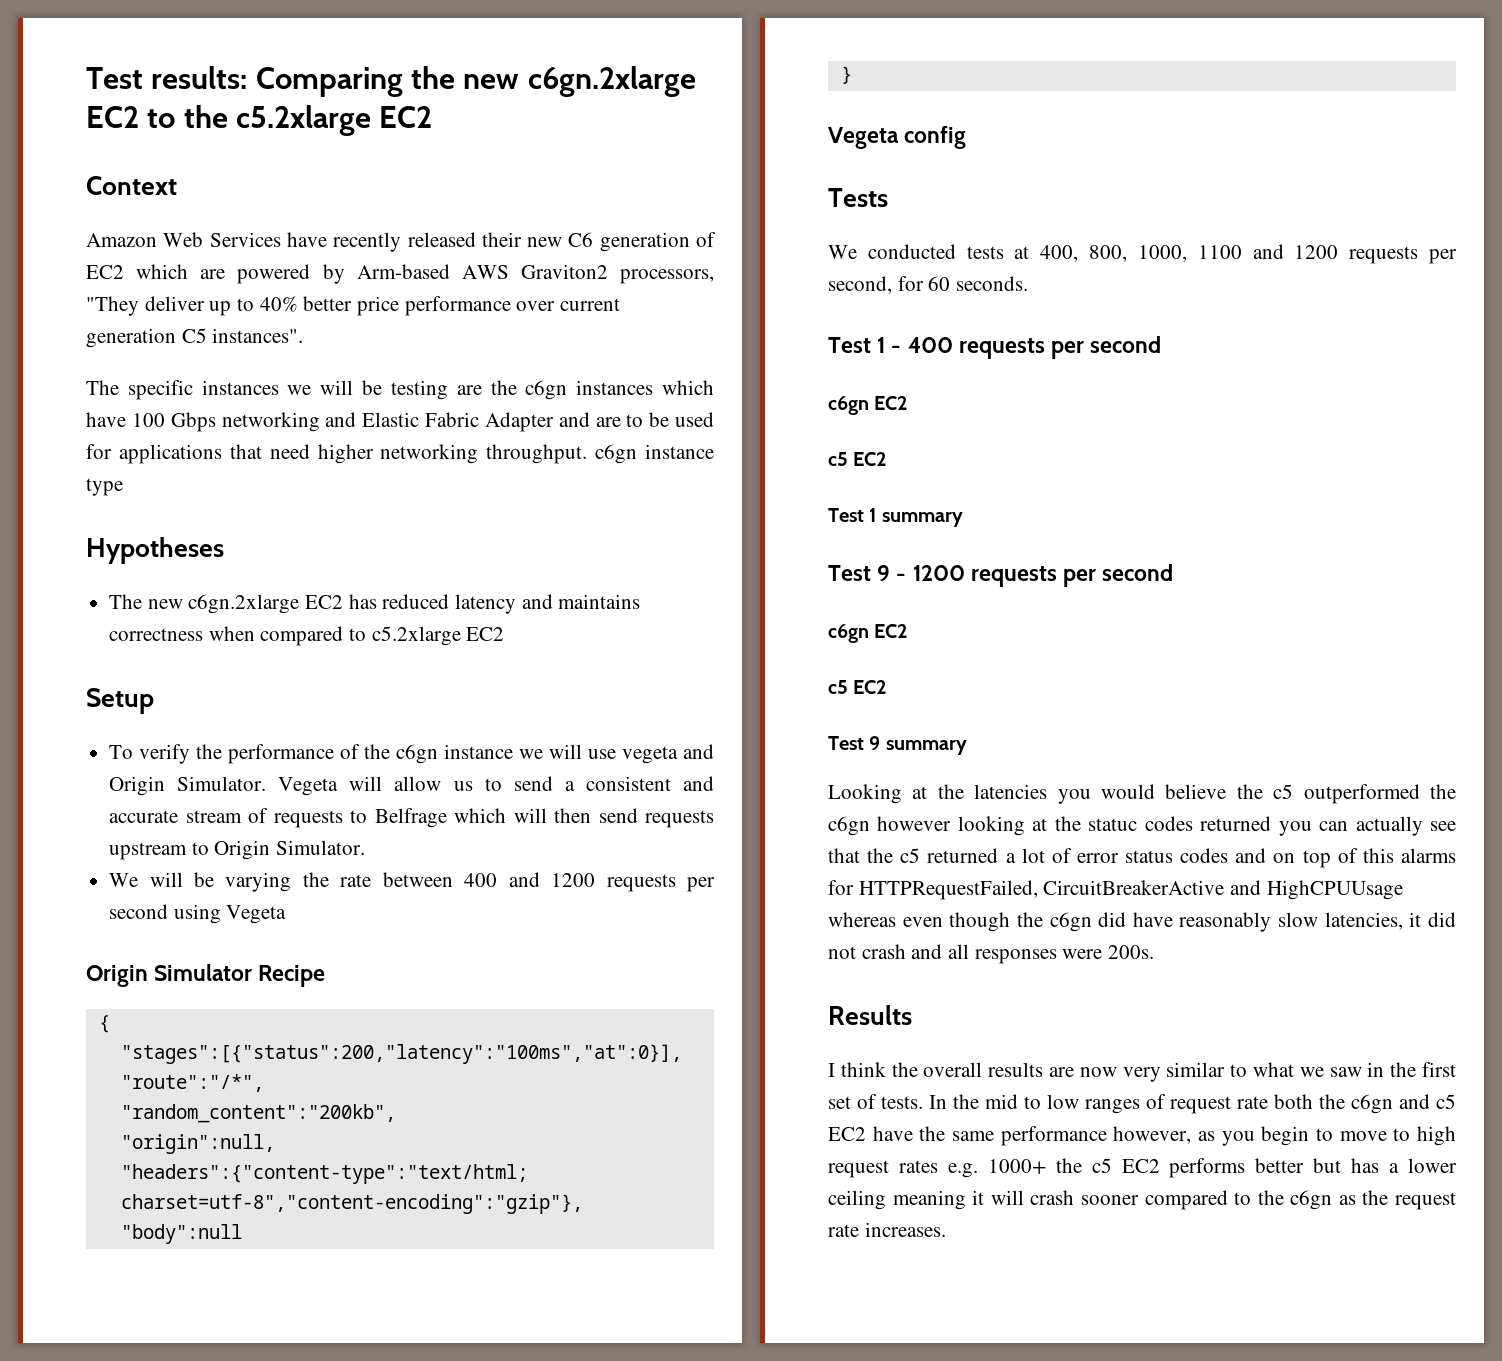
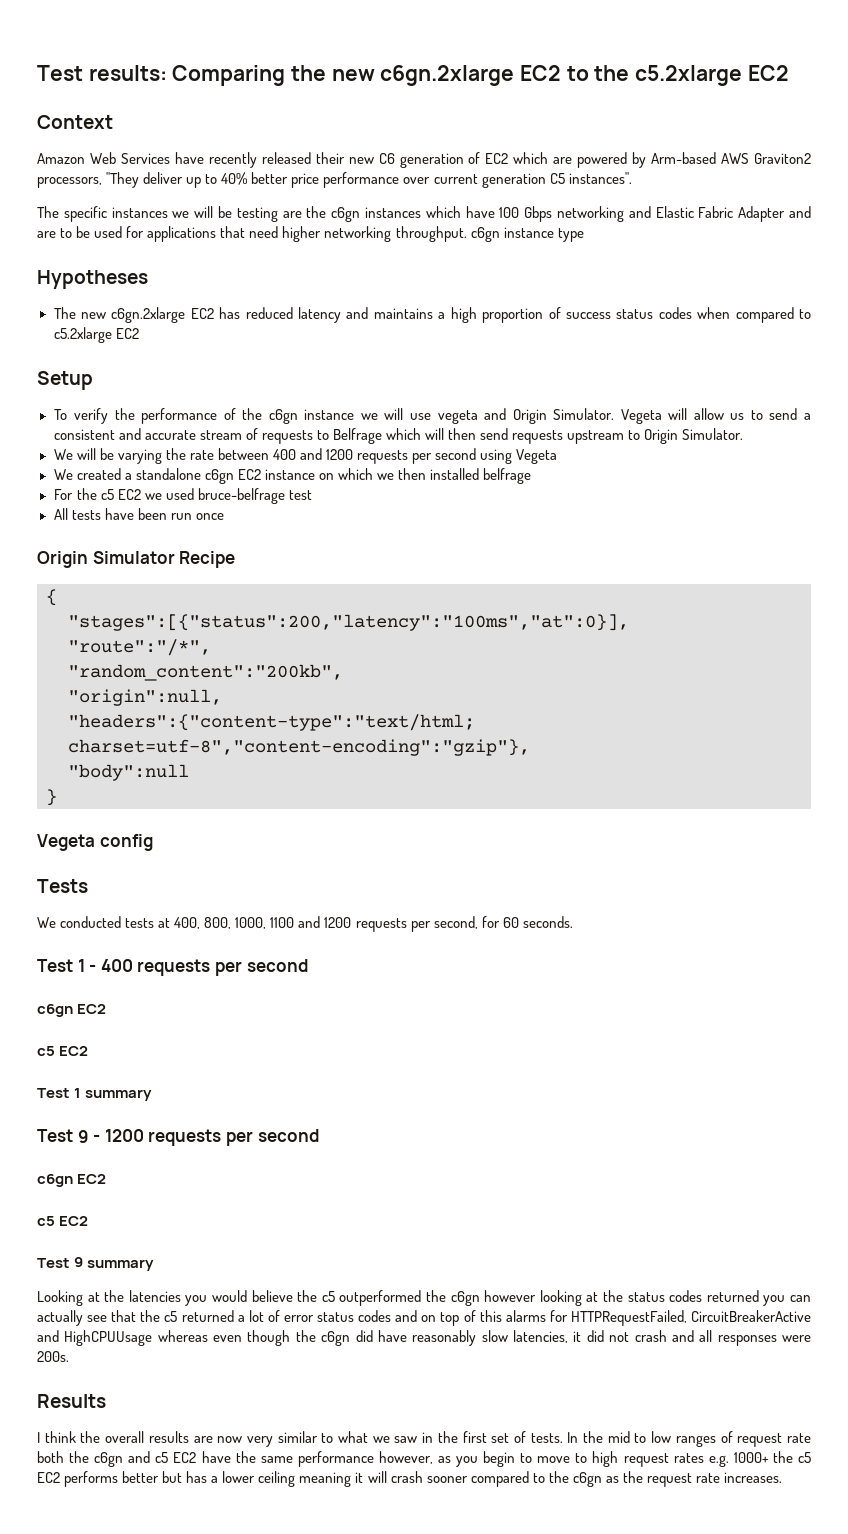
[109,628,204,641] correctness -> [438,307,692,323] a high proportion of success status codes
(287, 914) none -> [53,468,532,484] [53,488,312,504] [53,508,224,520] // We created a standalone c6gn EC2 instance on which we then installed belfrage // For the c5 EC2 we used bruce-belfrage test // All tests have been run once
[1088,818,1138,831] statuc -> [627,1292,665,1302] status

